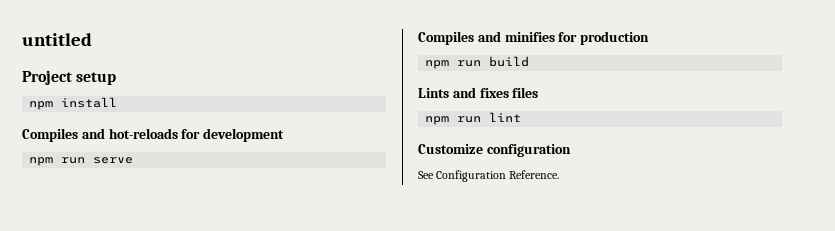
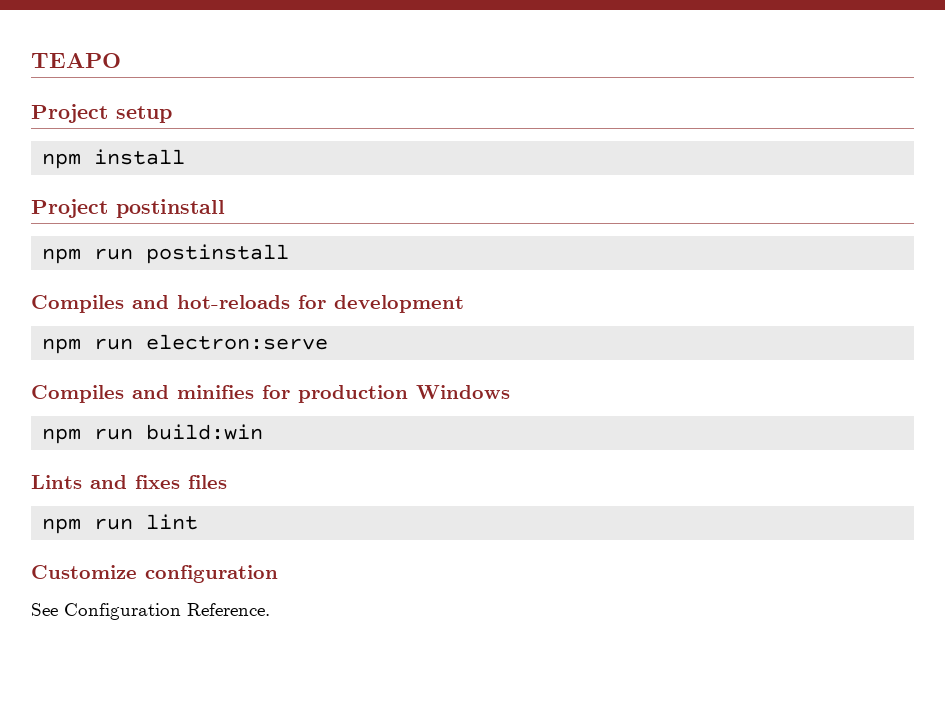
[22,33,92,46] untitled -> [31,53,121,68] TEAPO
(118, 102) none -> [31,199,225,218] [42,244,290,264] // Project postinstall // npm run postinstall
[93,157,134,164] serve -> [146,334,329,350] electron:serve
[425,56,530,69] // npm run build -> [416,385,510,399] [42,424,264,444] Windows // npm run build:win

